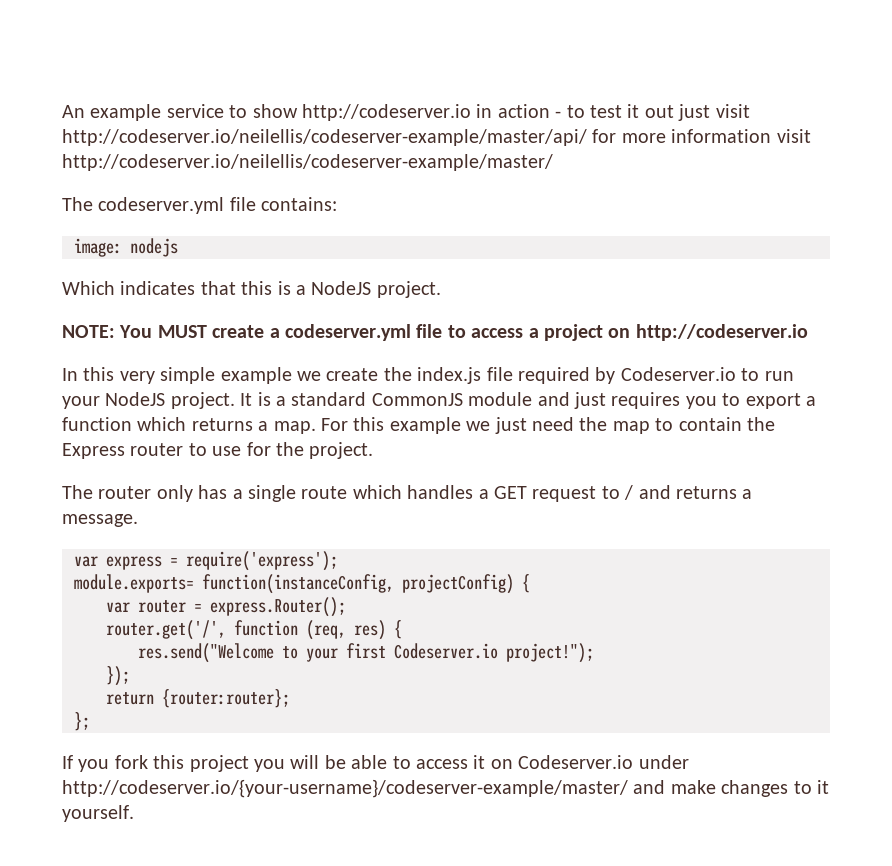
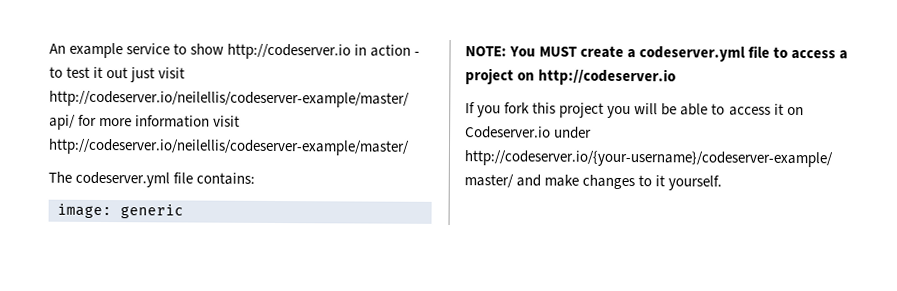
[130,238,178,257] [62,281,441,298] nodejs // Which indicates that this is a NodeJS project. -> [120,204,184,219] generic
[62,367,794,384] [62,392,816,409] [62,417,775,434] [62,442,374,459] [62,485,753,502] [62,514,138,527] [74,551,338,571] [74,574,530,594] [106,597,346,617] [106,620,402,640] [138,643,594,663] [106,666,130,686] [106,689,290,708] [74,712,90,731] // In this very simple example we create the index.js file required by Codeserver.io to run your NodeJS project. It is a standard CommonJS module and just requires you to export a function which returns a map. For this example we just need the map to contain the Express router to use for the project. // The router only has a single route which handles a GET request to / and returns a message. // var express = require('express'); // module.exports= function(instanceConfig, projectConfig) { // var router = express.Router(); // router.get('/', function (req, res) { // res.send("Welcome to your first Codeserver.io project!"); // }); // return {router:router}; // }; -> (677, 77) none

